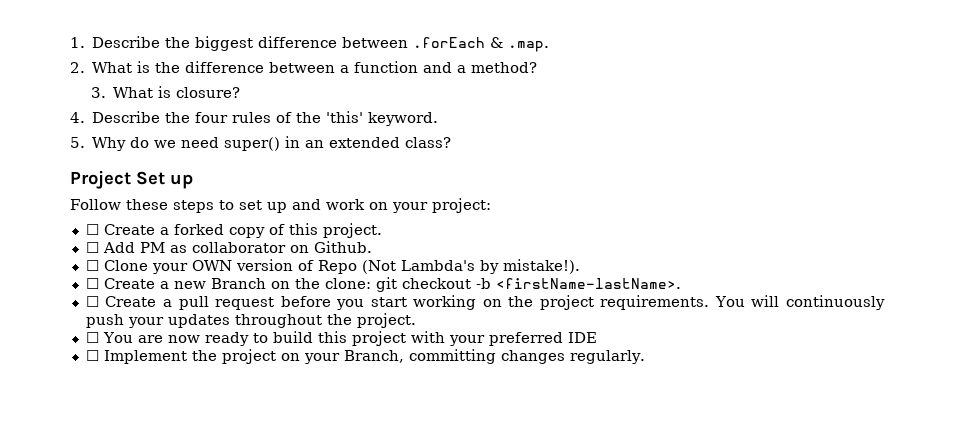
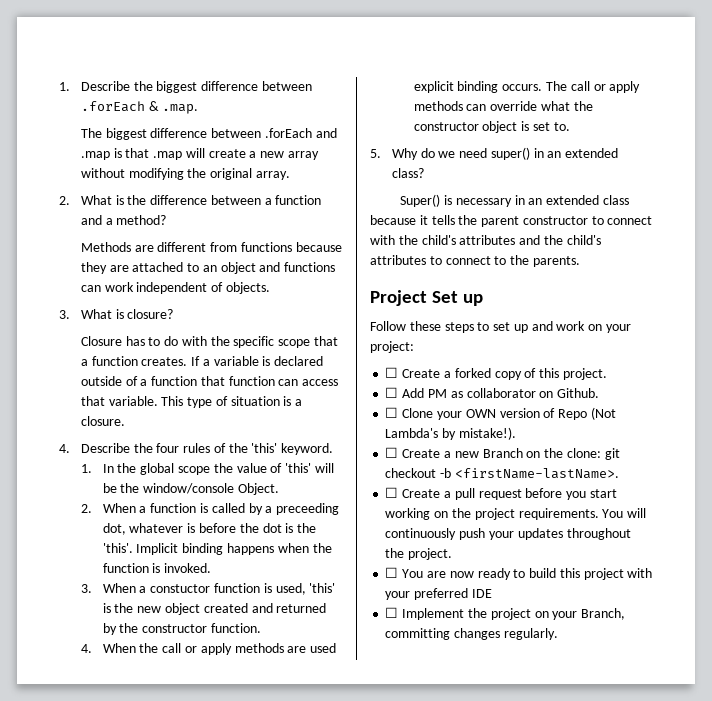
(550, 46) none -> [80,128,337,140] [80,148,320,160] [80,168,290,180] // The biggest difference between .forEach and .map is that .map will create a new array without modifying the original array.
[90,86,241,98] 3. What is closure? -> [80,242,342,252] [80,262,336,274] [80,282,270,294] [59,309,174,319] [80,336,339,348] [80,356,324,366] [80,376,339,386] [80,396,303,408] [80,416,125,426] Methods are different from functions because they are attached to an object and functions can work independent of objects. // 3. What is closure? // Closure has to do with the specific scope that a function creates. If a variable is declared outside of a function that function can access that variable. This type of situation is a closure.
(439, 119) none -> [80,463,334,475] [102,483,279,495] [80,503,340,515] [102,523,317,535] [102,543,332,555] [102,563,212,573] [80,583,336,595] [102,603,327,615] [102,623,261,635] [80,643,337,655] [413,81,641,93] [413,101,593,111] [413,121,570,133] // 1. In the global scope the value of 'this' will be the window/console Object. // 2. When a function is called by a preceeding dot, whatever is before the dot is the 'this'. Implicit binding happens when the function is invoked. // 3. When a constuctor function is used, 'this' is the new object created and returned by the constructor function. // 4. When the call or apply methods are used explicit binding occurs. The call or apply methods can override what the constructor object is set to.
(452, 142) none -> [400,194,629,207] [370,215,653,227] [370,235,601,245] [370,255,580,267] // Super() is necessary in an extended class because it tells the parent constructor to connect with the child's attributes and the child's attributes to connect to the parents.

